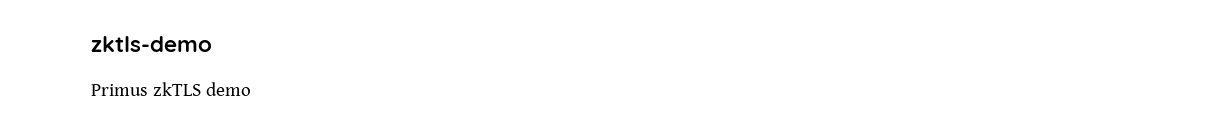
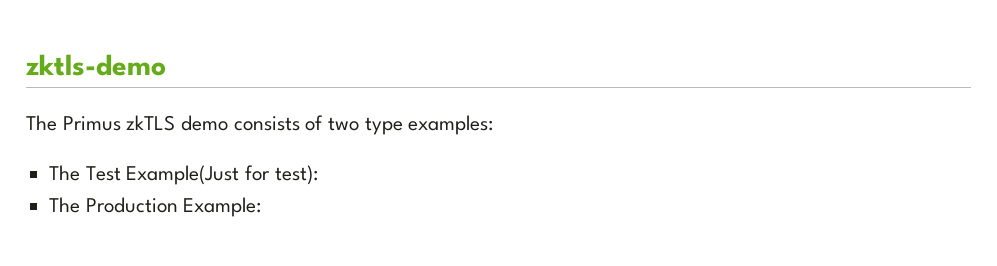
(212, 44) none -> [26,115,57,131] The
(251, 89) none -> [233,115,494,135] [49,165,318,185] [49,197,262,217] consists of two type examples: // The Test Example(Just for test): // The Production Example:

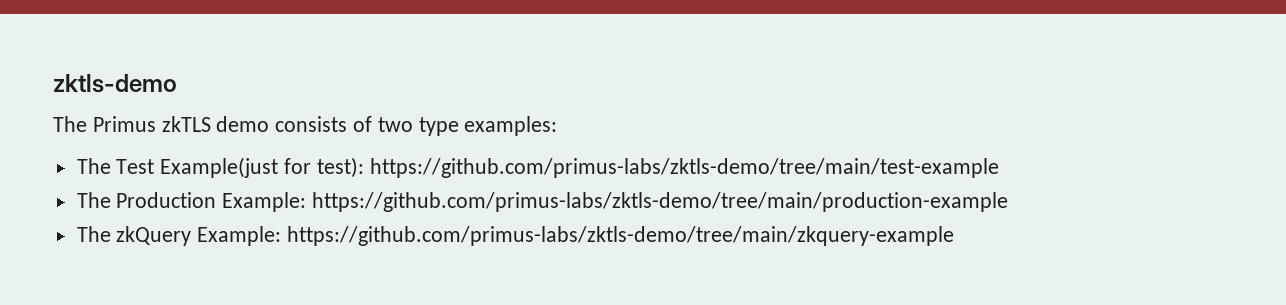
[126,165,240,185] Example(Just -> [160,157,279,178] Example(just
(318, 175) none -> [369,158,999,178] https://github.com/primus-labs/zktls-demo/tree/main/test-example
(262, 207) none -> [312,192,1009,212] [76,226,955,246] https://github.com/primus-labs/zktls-demo/tree/main/production-example // The zkQuery Example: https://github.com/primus-labs/zktls-demo/tree/main/zkquery-example

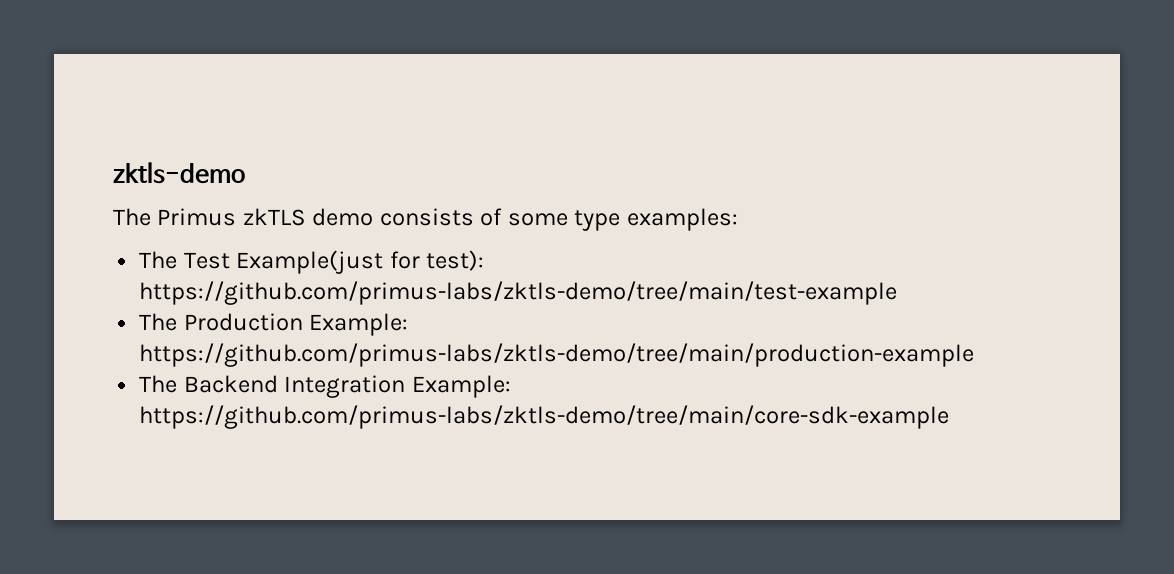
[377,117,413,132] two -> [507,213,568,226] some
[116,226,955,246] zkQuery Example: https://github.com/primus-labs/zktls-demo/tree/main/zkquery-example -> [183,375,511,398] [139,405,950,429] Backend Integration Example: https://github.com/primus-labs/zktls-demo/tree/main/core-sdk-example

